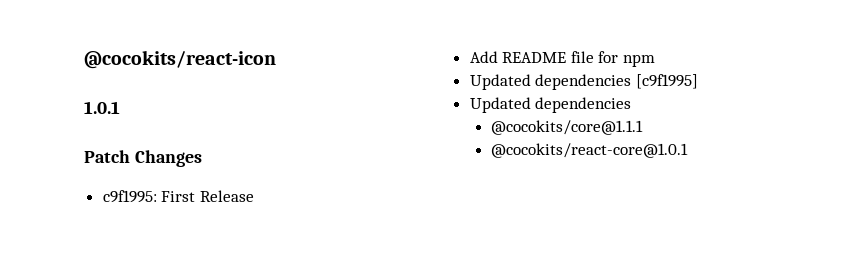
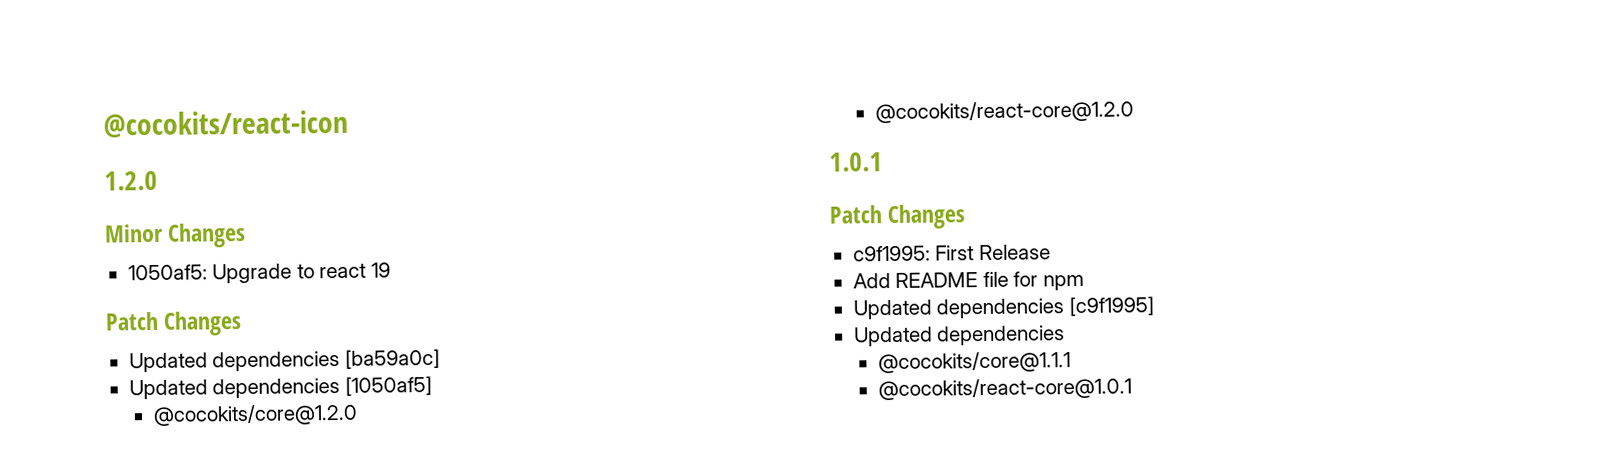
(276, 59) none -> [104,170,158,191] [104,222,247,248] [127,262,391,284] [105,311,243,336] [128,348,440,373] [128,375,432,400] [152,403,358,427] [874,100,1134,124] // 1.2.0 // Minor Changes // 1050af5: Upgrade to react 19 // Patch Changes // Updated dependencies [ba59a0c] // Updated dependencies [1050af5] // @cocokits/core@1.2.0 // @cocokits/react-core@1.2.0

